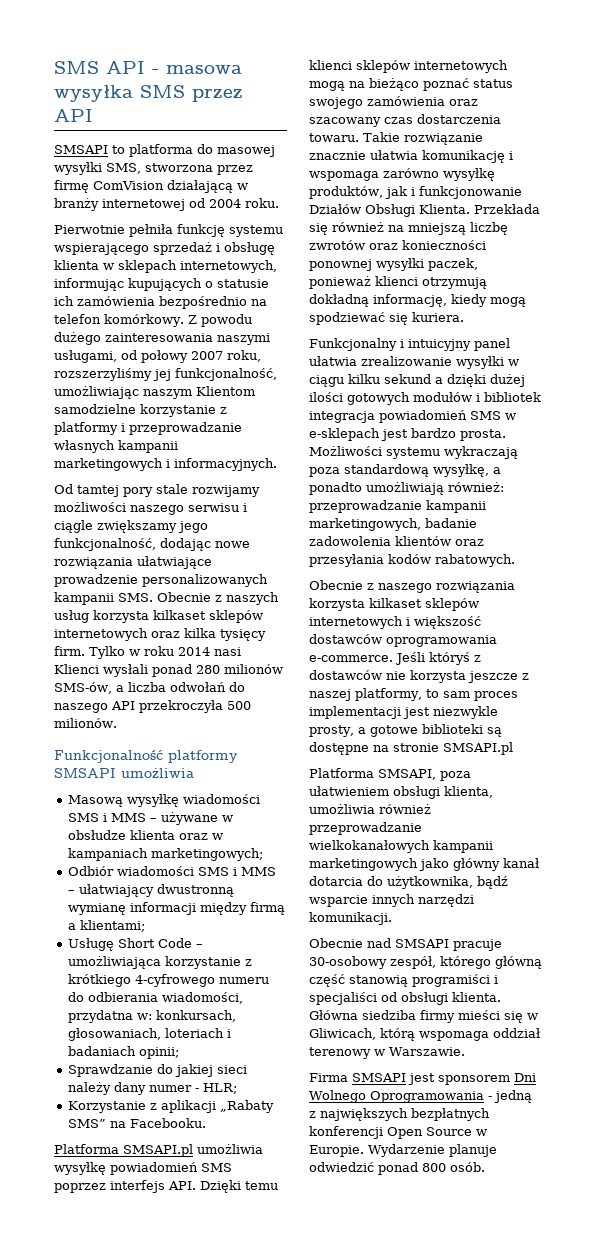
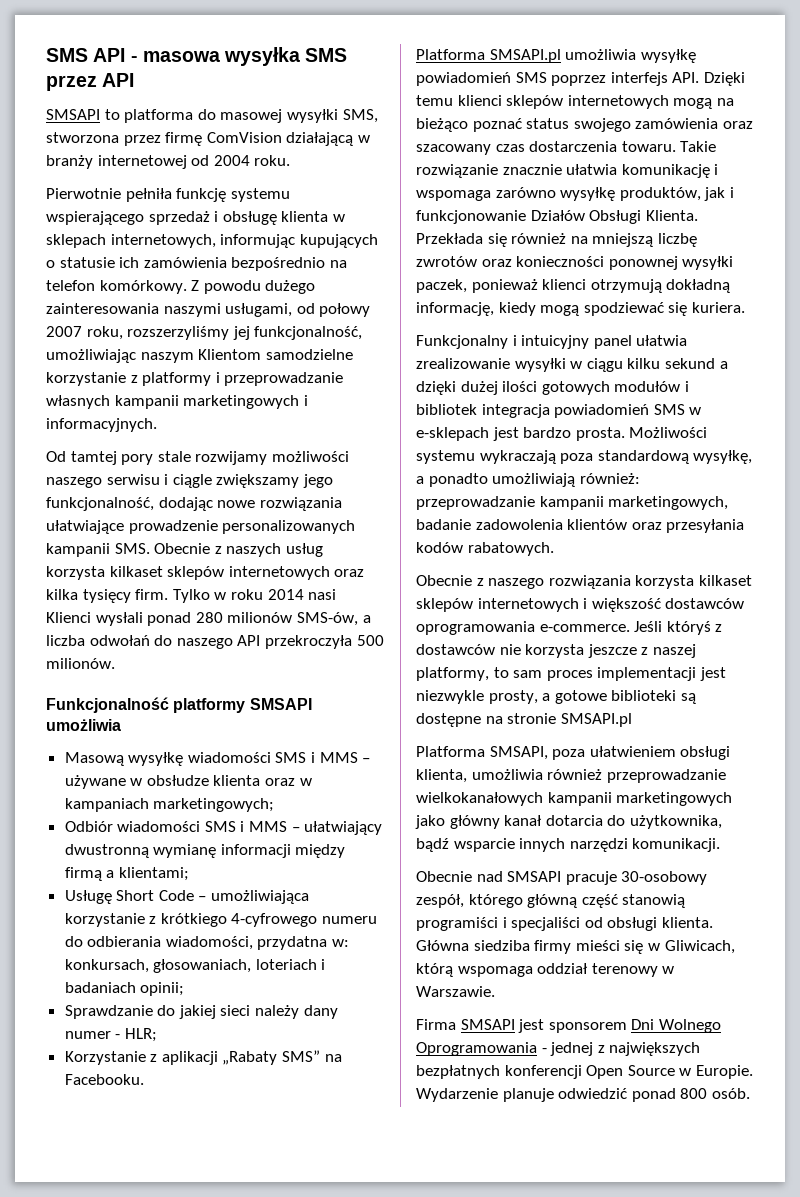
[494,1090,532,1103] jedną -> [550,1042,594,1056] jednej

